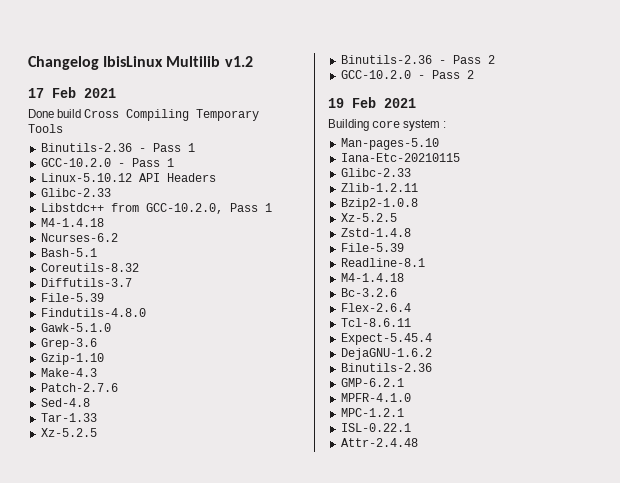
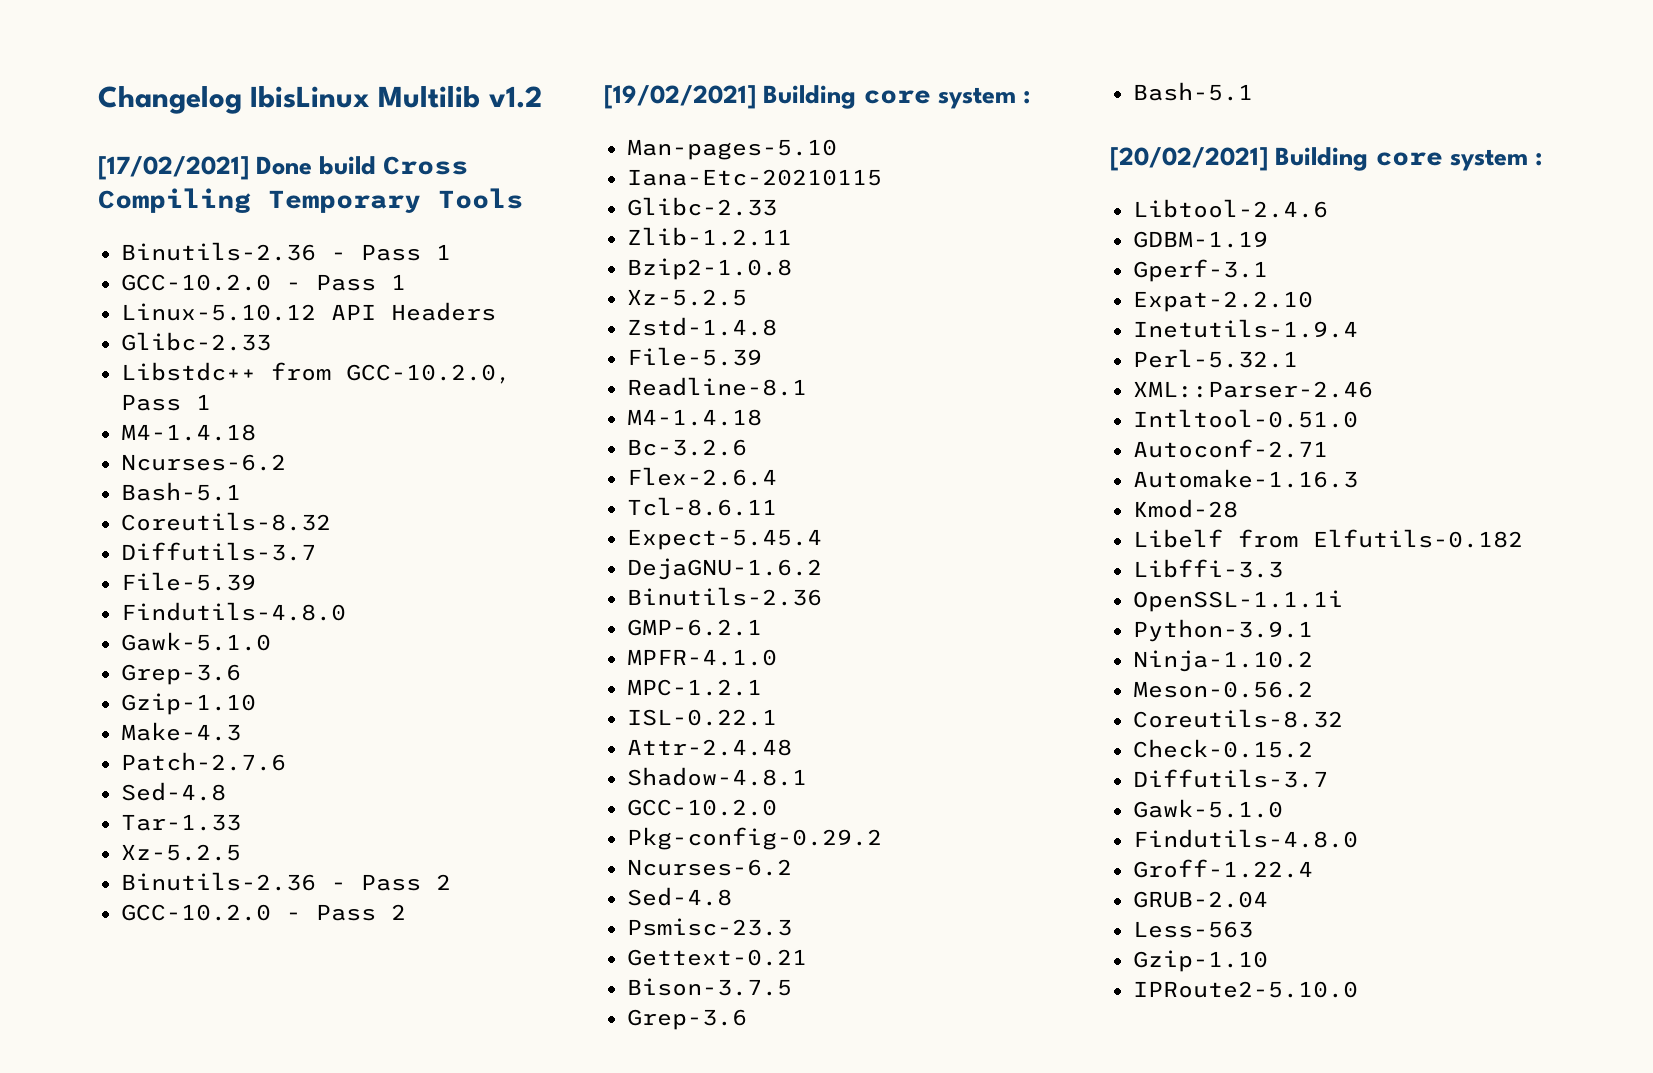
[28,87,116,98] 17 Feb 2021 // -> [98,156,249,180] [17/02/2021]
[328,97,416,108] 19 Feb 2021 // -> [604,85,756,109] [19/02/2021]
(418, 442) none -> [627,767,808,786] [627,799,778,816] [627,827,883,850] [627,859,793,876] [627,887,733,906] [627,918,793,936] [627,949,808,966] [627,978,793,996] [627,1009,748,1030] [1133,82,1254,101] [1110,147,1543,171] [1133,199,1329,218] [1133,231,1269,248] [1133,259,1269,282] [1133,291,1314,312] [1133,319,1359,338] [1133,349,1299,368] [1133,381,1374,398] [1133,409,1359,428] [1133,439,1329,458] [1133,469,1359,488] [1133,499,1239,518] [1133,529,1524,548] [1133,559,1284,578] [1133,590,1344,612] [1133,619,1314,642] [1133,650,1314,672] [1133,681,1314,698] [1133,709,1344,728] [1133,739,1314,758] [1133,769,1329,788] [1133,799,1284,818] [1133,829,1359,848] [1133,859,1314,878] [1133,891,1269,908] [1133,921,1254,938] [1133,950,1269,972] [1133,981,1359,998] // Shadow-4.8.1 // GCC-10.2.0 // Pkg-config-0.29.2 // Ncurses-6.2 // Sed-4.8 // Psmisc-23.3 // Gettext-0.21 // Bison-3.7.5 // Grep-3.6 // Bash-5.1 // [20/02/2021] Building core system : // Libtool-2.4.6 // GDBM-1.19 // Gperf-3.1 // Expat-2.2.10 // Inetutils-1.9.4 // Perl-5.32.1 // XML::Parser-2.46 // Intltool-0.51.0 // Autoconf-2.71 // Automake-1.16.3 // Kmod-28 // Libelf from Elfutils-0.182 // Libffi-3.3 // OpenSSL-1.1.1i // Python-3.9.1 // Ninja-1.10.2 // Meson-0.56.2 // Coreutils-8.32 // Check-0.15.2 // Diffutils-3.7 // Gawk-5.1.0 // Findutils-4.8.0 // Groff-1.22.4 // GRUB-2.04 // Less-563 // Gzip-1.10 // IPRoute2-5.10.0

